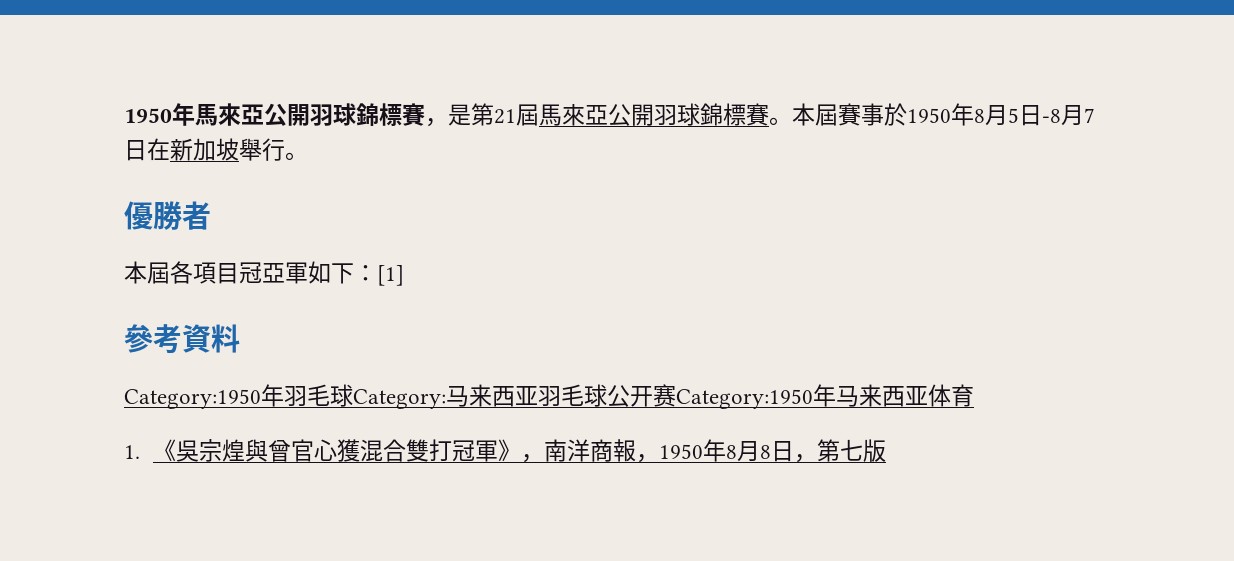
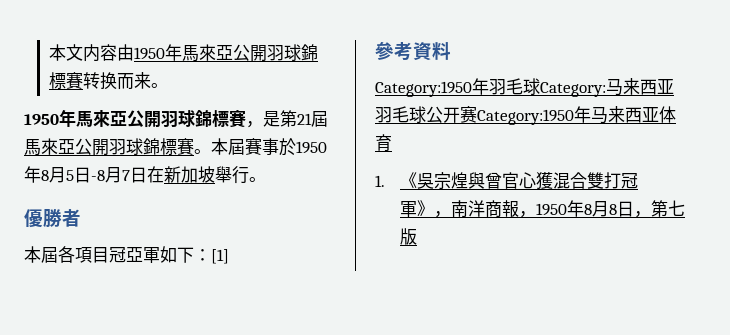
(124, 115) none -> [49,44,319,62] [49,72,169,90] 本文内容由1950年馬來亞公開羽球錦標賽转换而来。 //

